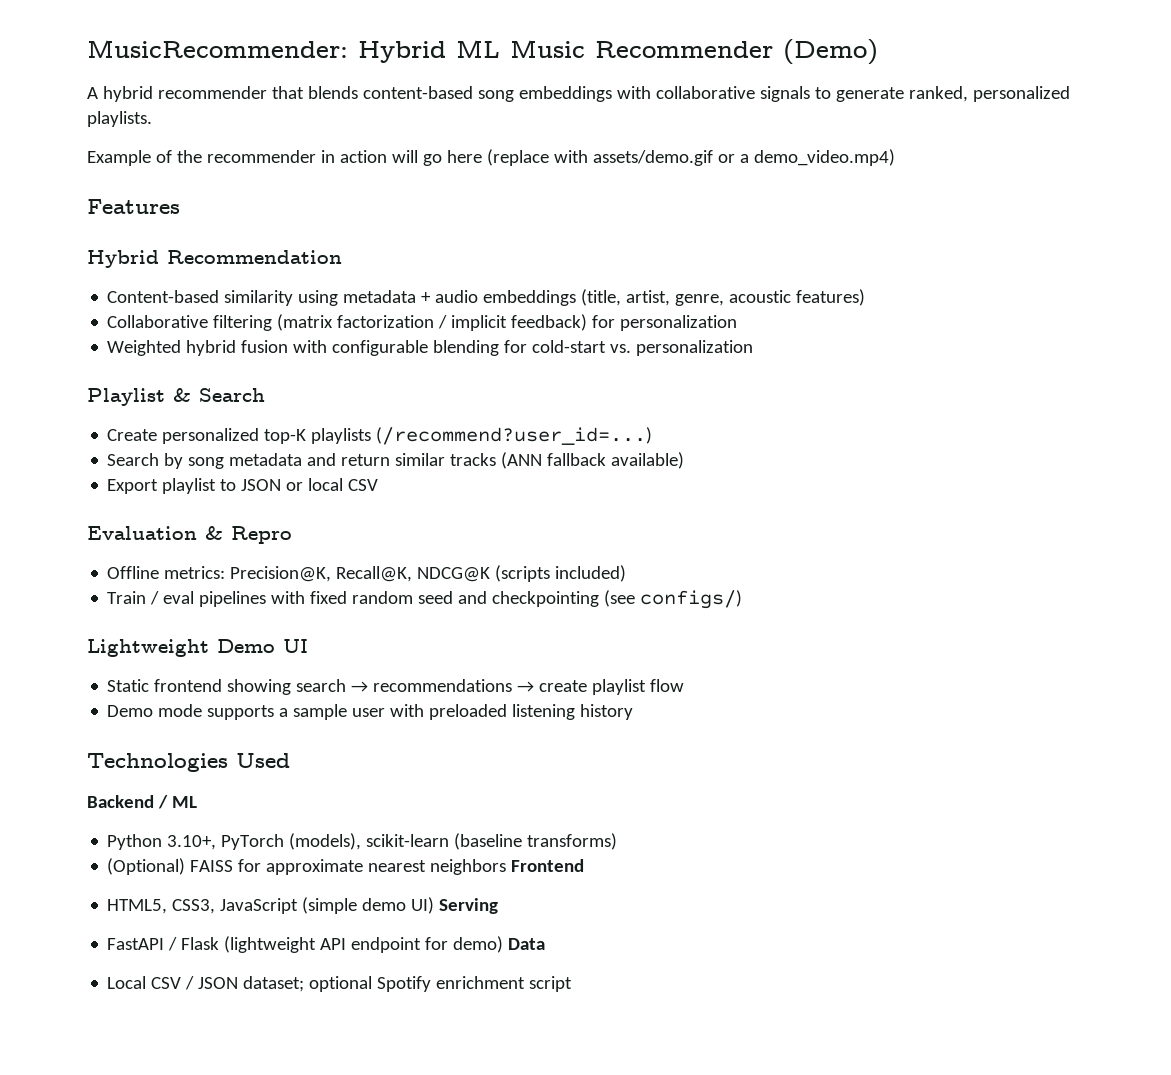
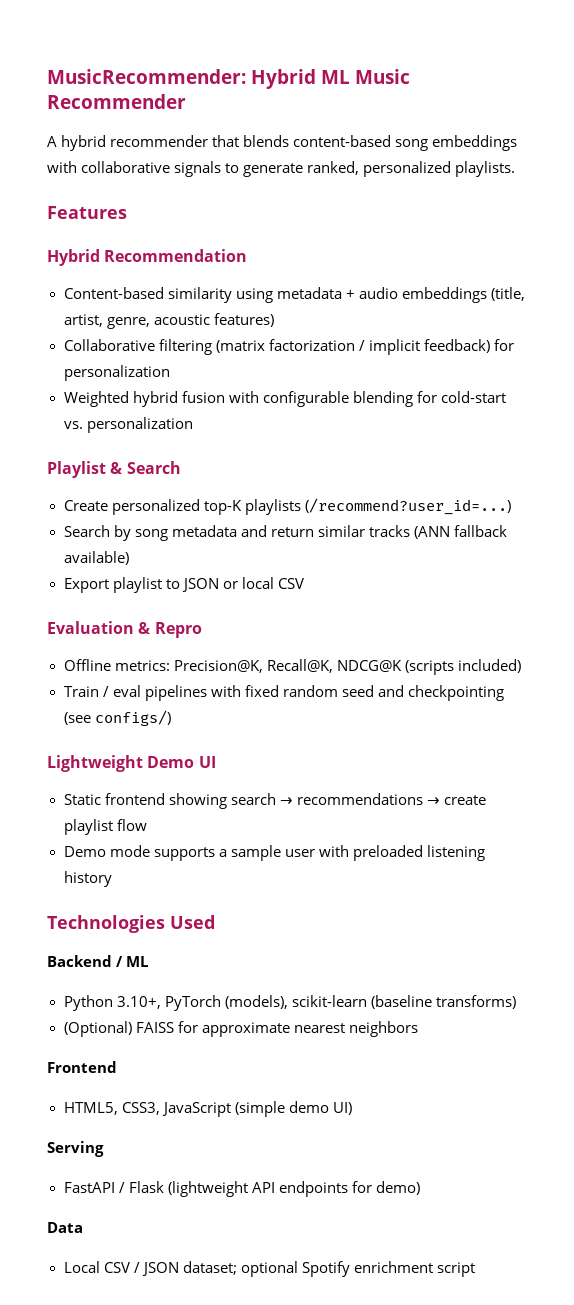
[783,39,878,65] (Demo) -> (186, 101) none
[87,149,895,166] // Example of the recommender in action will go here (replace with assets/demo.gif or a demo_video.mp4) -> (516, 169) none
(507, 867) none -> (418, 1029) //
(435, 905) none -> (352, 1108) //
[351,937,422,953] endpoint -> [278,1181,348,1197] endpoints
(504, 944) none -> (420, 1188) //

